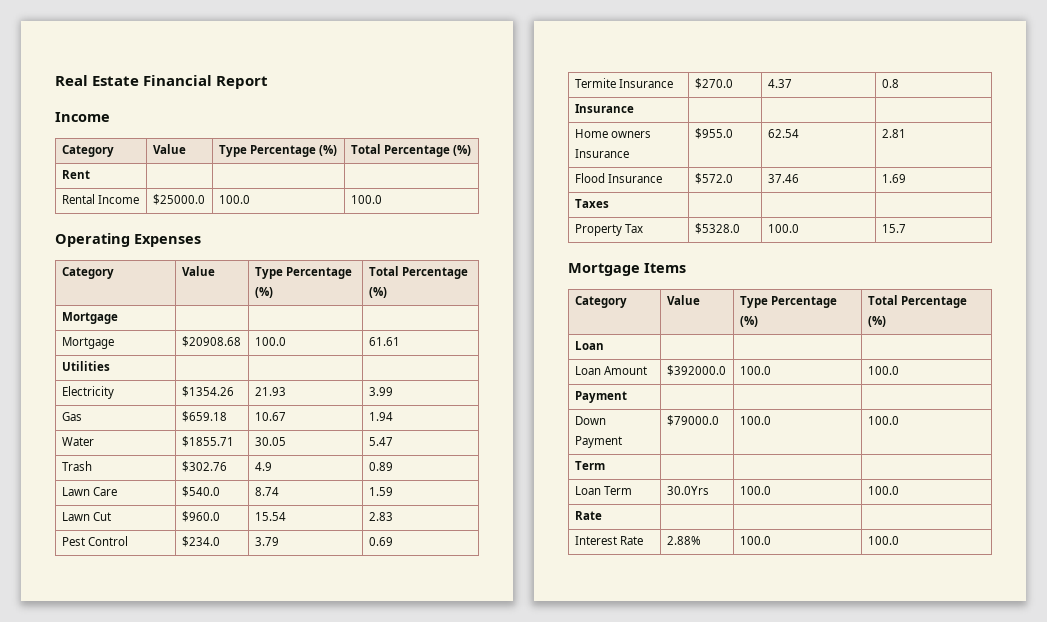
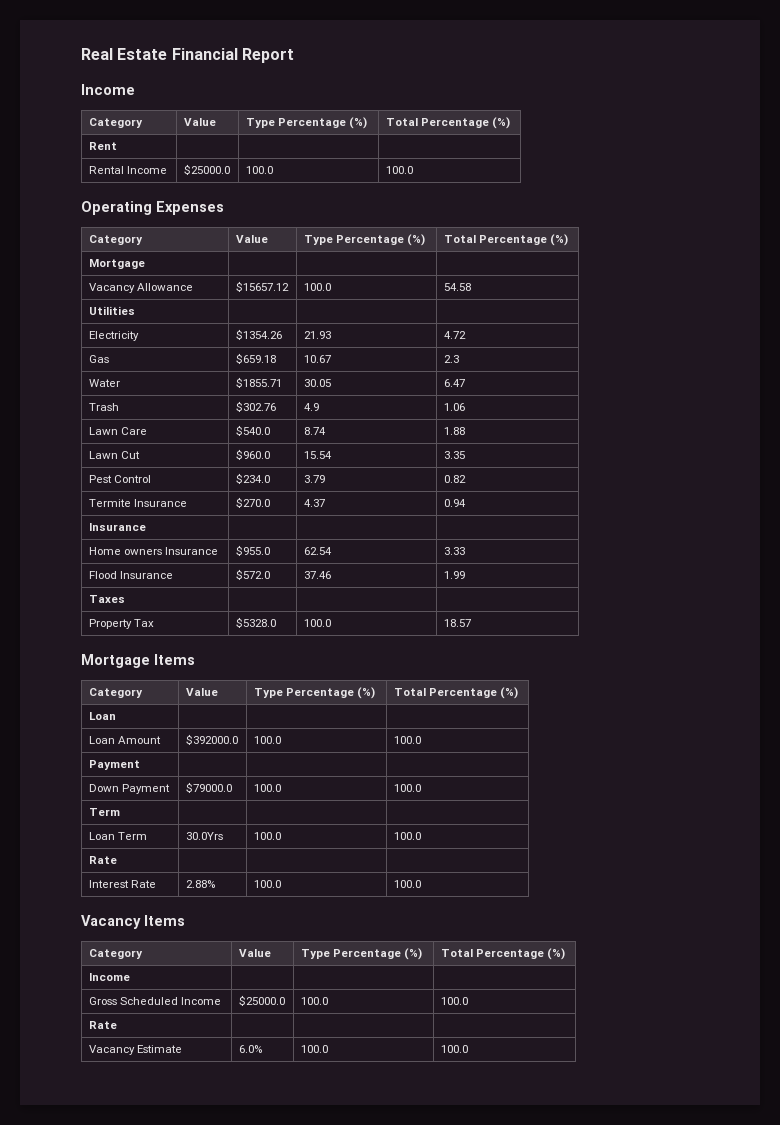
[61,337,114,349] [181,336,241,347] [254,337,286,346] [368,337,400,346] Mortgage | $20908.68 | 100.0 | 61.61 -> [88,283,193,293] [235,281,289,292] [303,283,331,291] [443,283,471,291] Vacancy Allowance | $15657.12 | 100.0 | 54.58
[368,387,393,396] 3.99 -> [443,331,466,339] 4.72
[368,412,393,421] 1.94 -> [443,355,459,363] 2.3
[368,437,393,446] 5.47 -> [443,379,465,387] 6.47
[368,462,393,471] 0.89 -> [443,403,465,411] 1.06
[368,487,393,496] 1.59 -> [443,427,465,435] 1.88
[368,512,393,521] 2.83 -> [443,451,465,459] 3.35
[368,537,393,546] 0.69 -> [443,475,466,483] 0.82
[881,79,899,88] 0.8 -> [443,499,466,507] 0.94
[881,129,906,138] 2.81 -> [443,547,465,555] 3.33
[881,174,906,183] 1.69 -> [443,571,465,579] 1.99
[881,224,906,233] 15.7 -> [443,619,471,627] 18.57
(899, 540) none -> [81,915,185,929] [88,949,143,959] [238,949,271,957] [300,948,422,960] [440,948,565,960] [88,973,130,981] [88,997,221,1005] [238,995,285,1006] [300,997,328,1005] [440,997,468,1005] [88,1021,117,1029] [88,1045,182,1055] [238,1045,262,1053] [300,1045,328,1053] [440,1045,468,1053] // Vacancy Items // Category | Value | Type Percentage (%) | Total Percentage (%) // Income | | | // Gross Scheduled Income | $25000.0 | 100.0 | 100.0 // Rate | | | // Vacancy Estimate | 6.0% | 100.0 | 100.0

